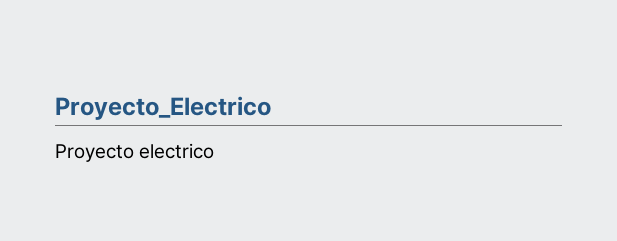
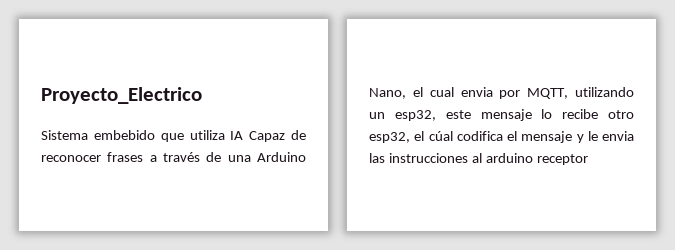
[55,143,215,162] Proyecto electrico -> [41,130,306,142] [41,152,306,162] [369,87,634,99] [369,109,634,121] [369,131,634,143] [369,153,588,165] Sistema embebido que utiliza IA Capaz de reconocer frases a través de una Arduino Nano, el cual envia por MQTT, utilizando un esp32, este mensaje lo recibe otro esp32, el cúal codifica el mensaje y le envia las instrucciones al arduino receptor

